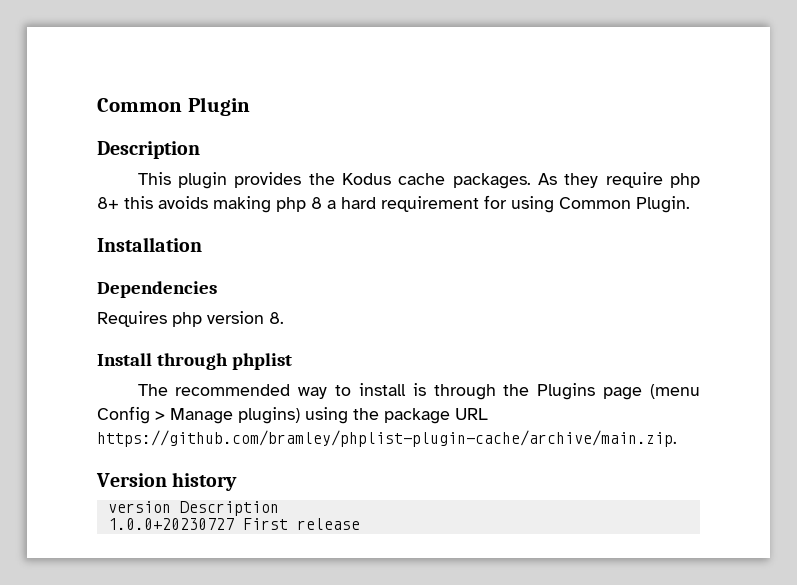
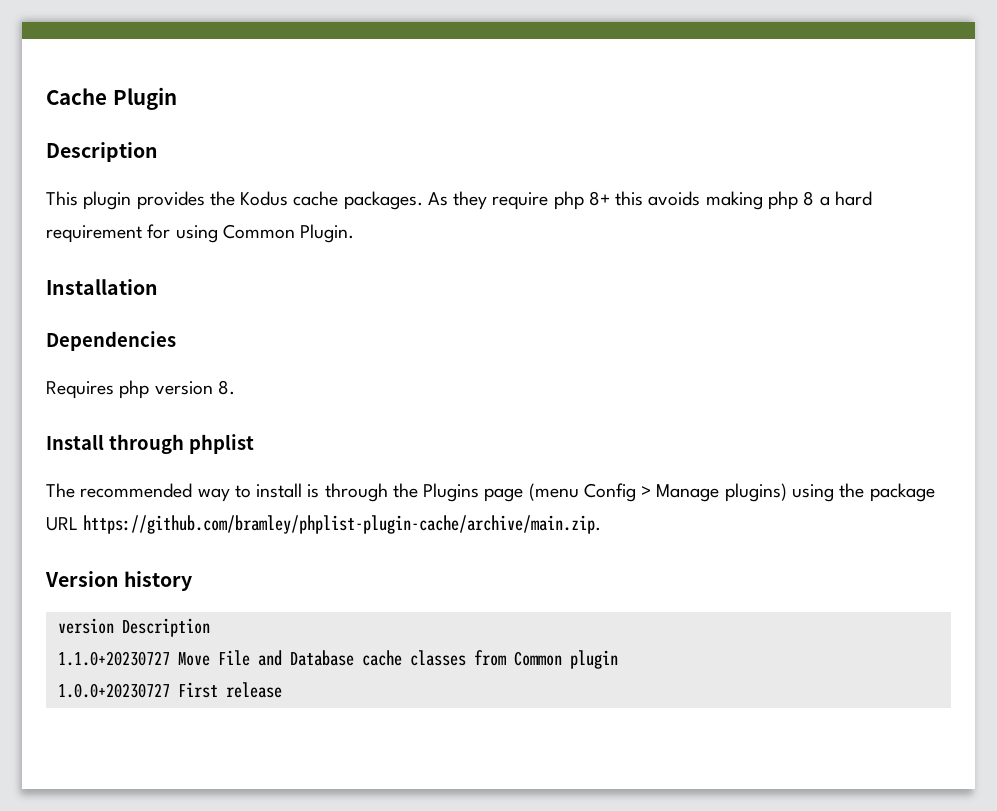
[97,98,182,112] Common -> [46,88,107,105] Cache
(279, 508) none -> [57,650,618,669] // 1.1.0+20230727 Move File and Database cache classes from Common plugin

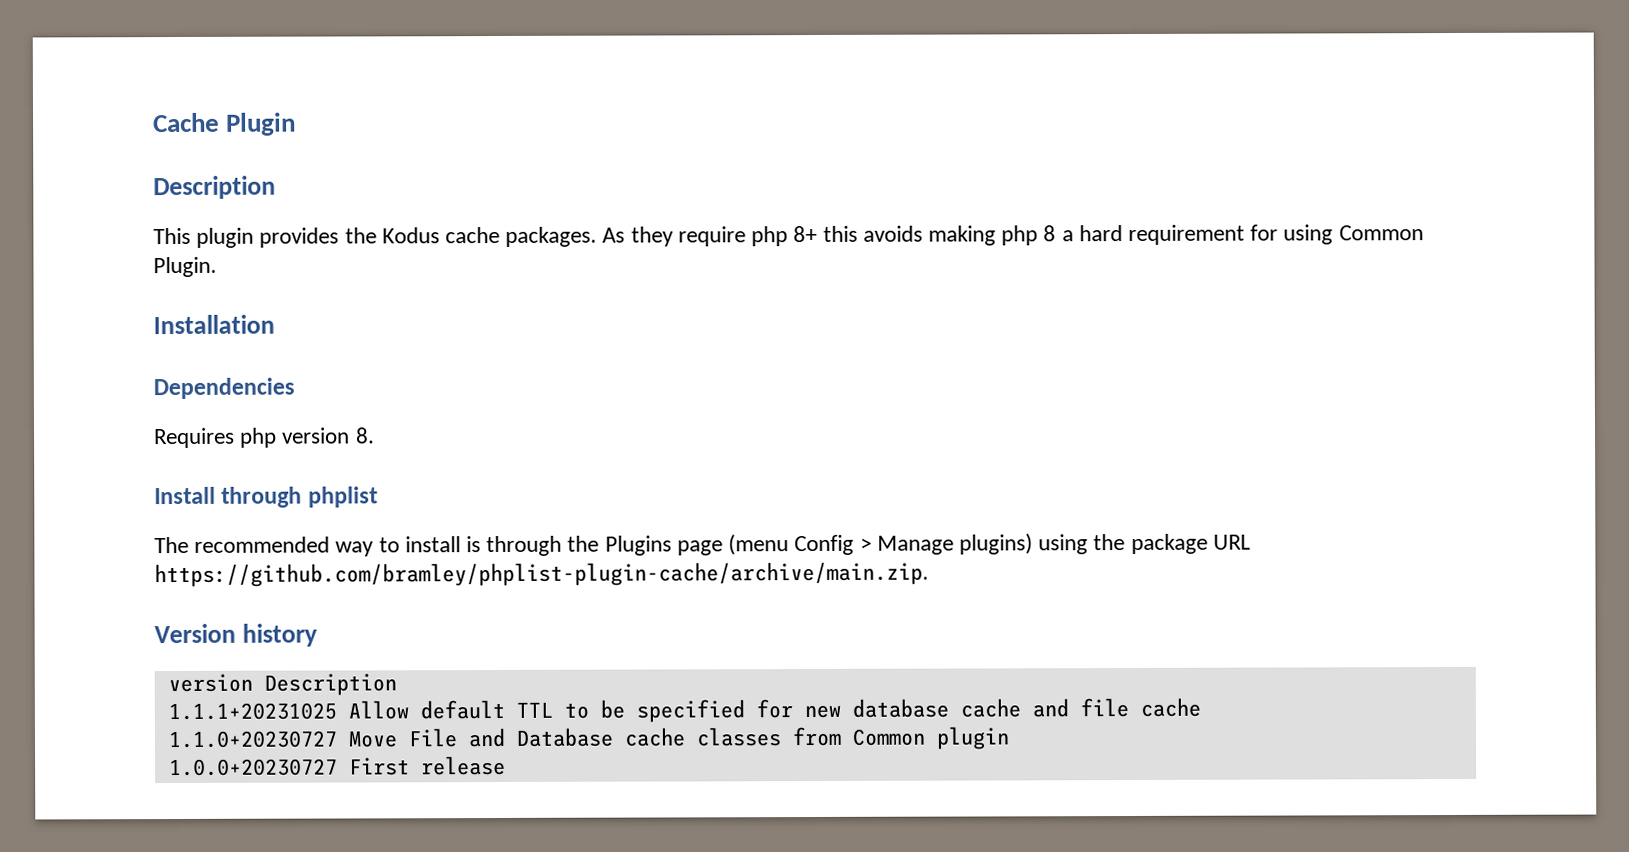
(210, 627) none -> [167,697,1201,723] // 1.1.1+20231025 Allow default TTL to be specified for new database cache and file cache

